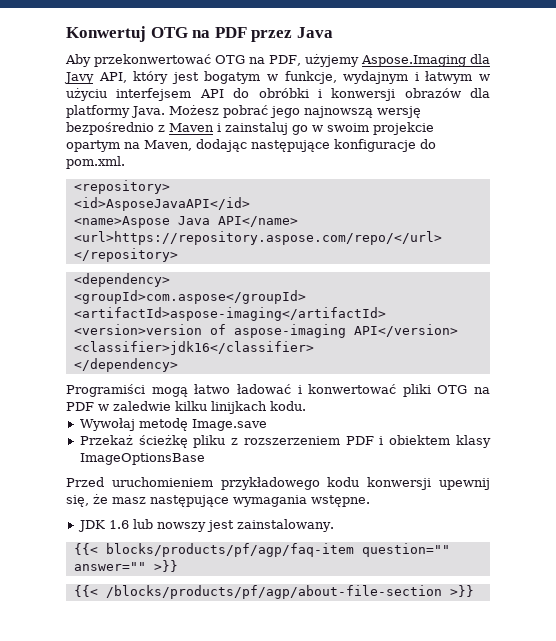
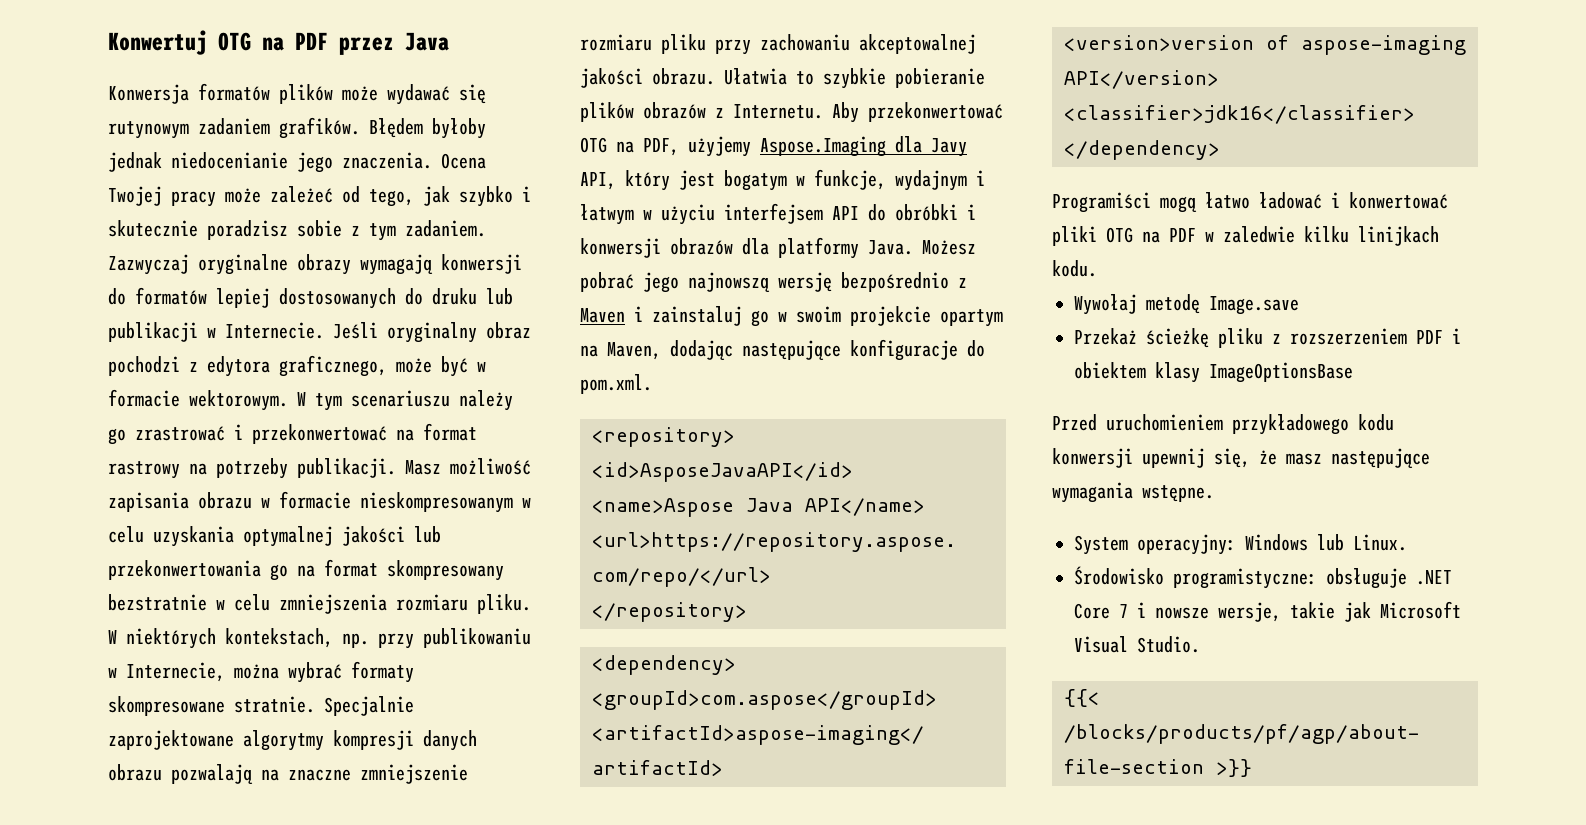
(333, 32) none -> [108,83,486,105] [108,117,486,139] [108,152,486,173] [108,186,531,207] [108,220,486,241] [108,254,522,275] [108,287,513,309] [108,322,531,343] [108,355,486,377] [108,389,513,411] [108,423,477,445] [108,458,531,479] [108,491,531,513] [108,526,441,547] [108,559,504,581] [108,594,531,614] [108,628,531,649] [108,661,414,683] [108,696,414,716] [108,730,477,751] [108,764,468,785] [580,34,976,55] [580,68,985,89] [580,102,823,122] Konwersja formatów plików może wydawać się rutynowym zadaniem grafików. Błędem byłoby jednak niedocenianie jego znaczenia. Ocena Twojej pracy może zależeć od tego, jak szybko i skutecznie poradzisz sobie z tym zadaniem. Zazwyczaj oryginalne obrazy wymagają konwersji do formatów lepiej dostosowanych do druku lub publikacji w Internecie. Jeśli oryginalny obraz pochodzi z edytora graficznego, może być w formacie wektorowym. W tym scenariuszu należy go zrastrować i przekonwertować na format rastrowy na potrzeby publikacji. Masz możliwość zapisania obrazu w formacie nieskompresowanym w celu uzyskania optymalnej jakości lub przekonwertowania go na format skompresowany bezstratnie w celu zmniejszenia rozmiaru pliku. W niektórych kontekstach, np. przy publikowaniu w Internecie, można wybrać formaty skompresowane stratnie. Specjalnie zaprojektowane algorytmy kompresji danych obrazu pozwalają na znaczne zmniejszenie rozmiaru pliku przy zachowaniu akceptowalnej jakości obrazu. Ułatwia to szybkie pobieranie plików obrazów z Internetu.
[77,519,334,532] [73,543,450,557] [73,560,178,572] JDK 1.6 lub nowszy jest zainstalowany. // {{< blocks/products/pf/agp/faq-item question="" answer="" >}} -> [1074,534,1407,555] [1074,566,1452,589] [1074,601,1461,622] [1074,636,1200,653] System operacyjny: Windows lub Linux. // Środowisko programistyczne: obsługuje .NET Core 7 i nowsze wersje, takie jak Microsoft Visual Studio.

